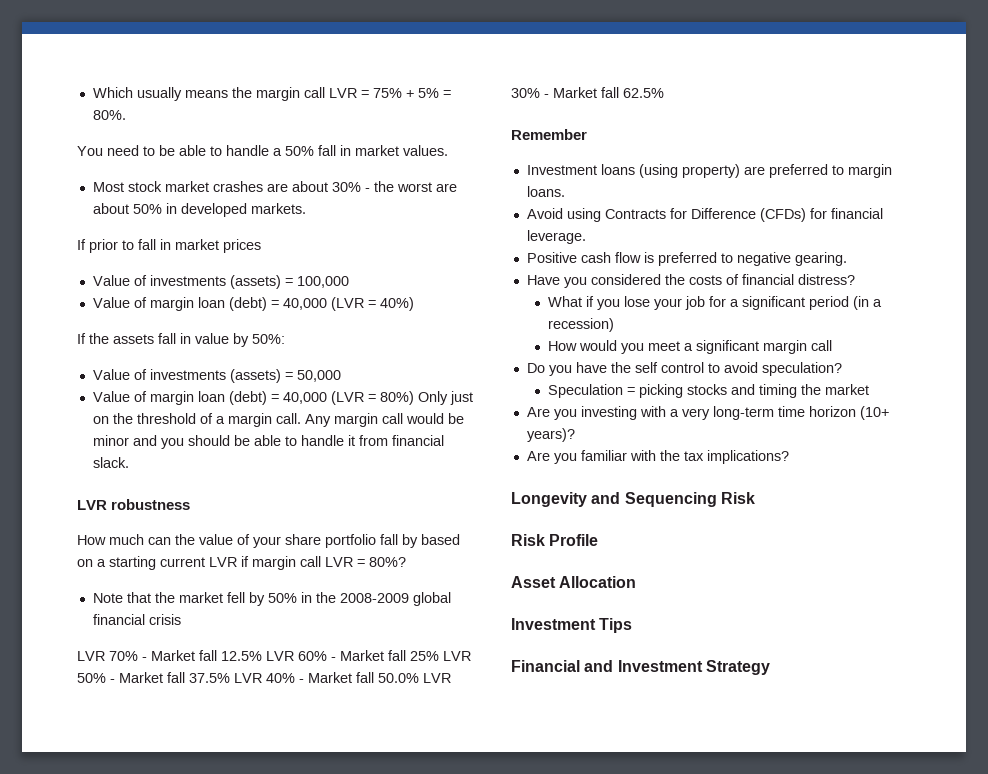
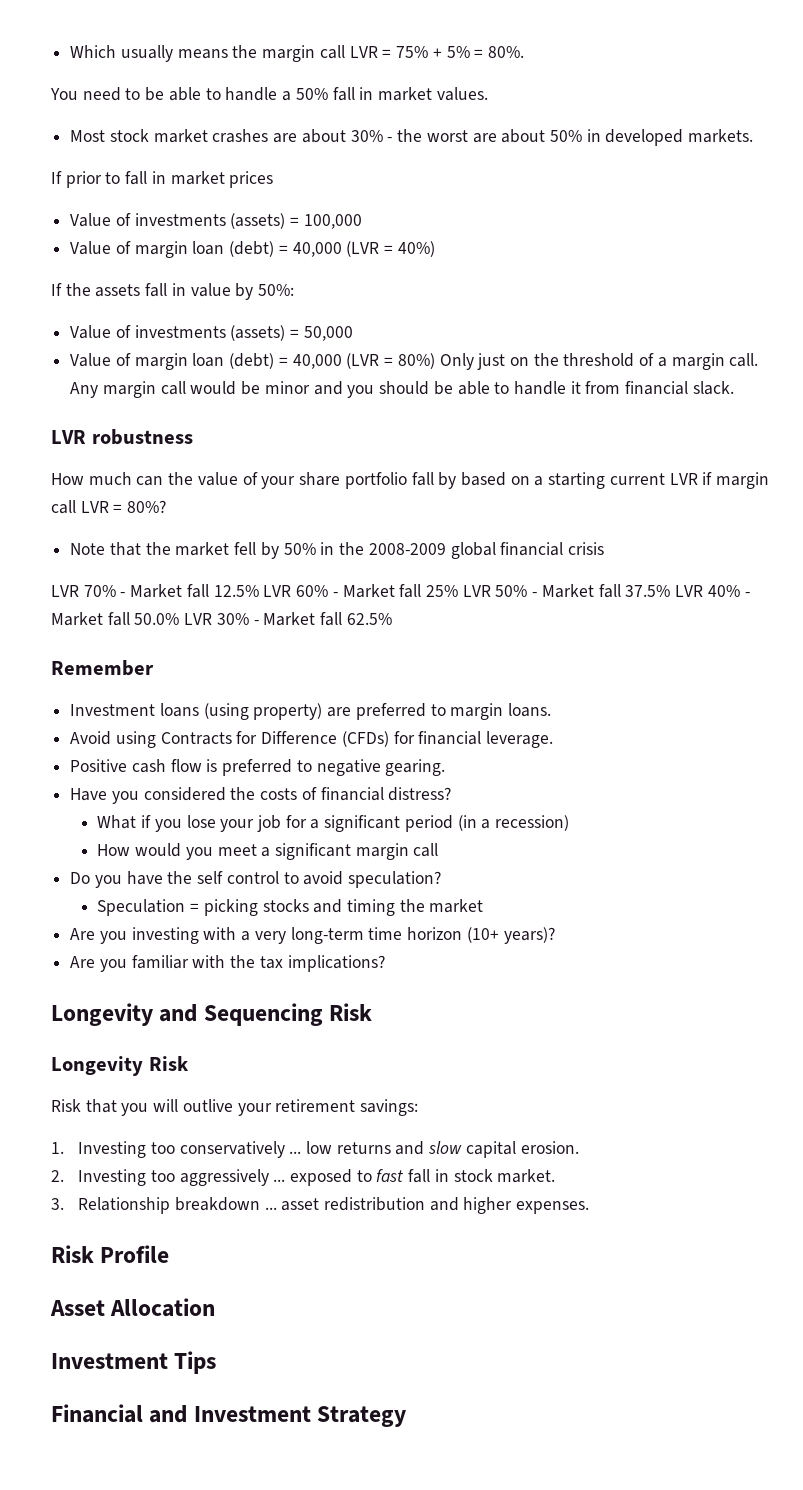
(755, 498) none -> [51,1056,189,1076] [51,1099,419,1116] [51,1141,579,1158] [51,1169,556,1186] [51,1197,590,1214] // Longevity Risk // Risk that you will outlive your retirement savings: // 1. Investing too conservatively ... low returns and slow capital erosion. // 2. Investing too aggressively ... exposed to fast fall in stock market. // 3. Relationship breakdown ... asset redistribution and higher expenses.

